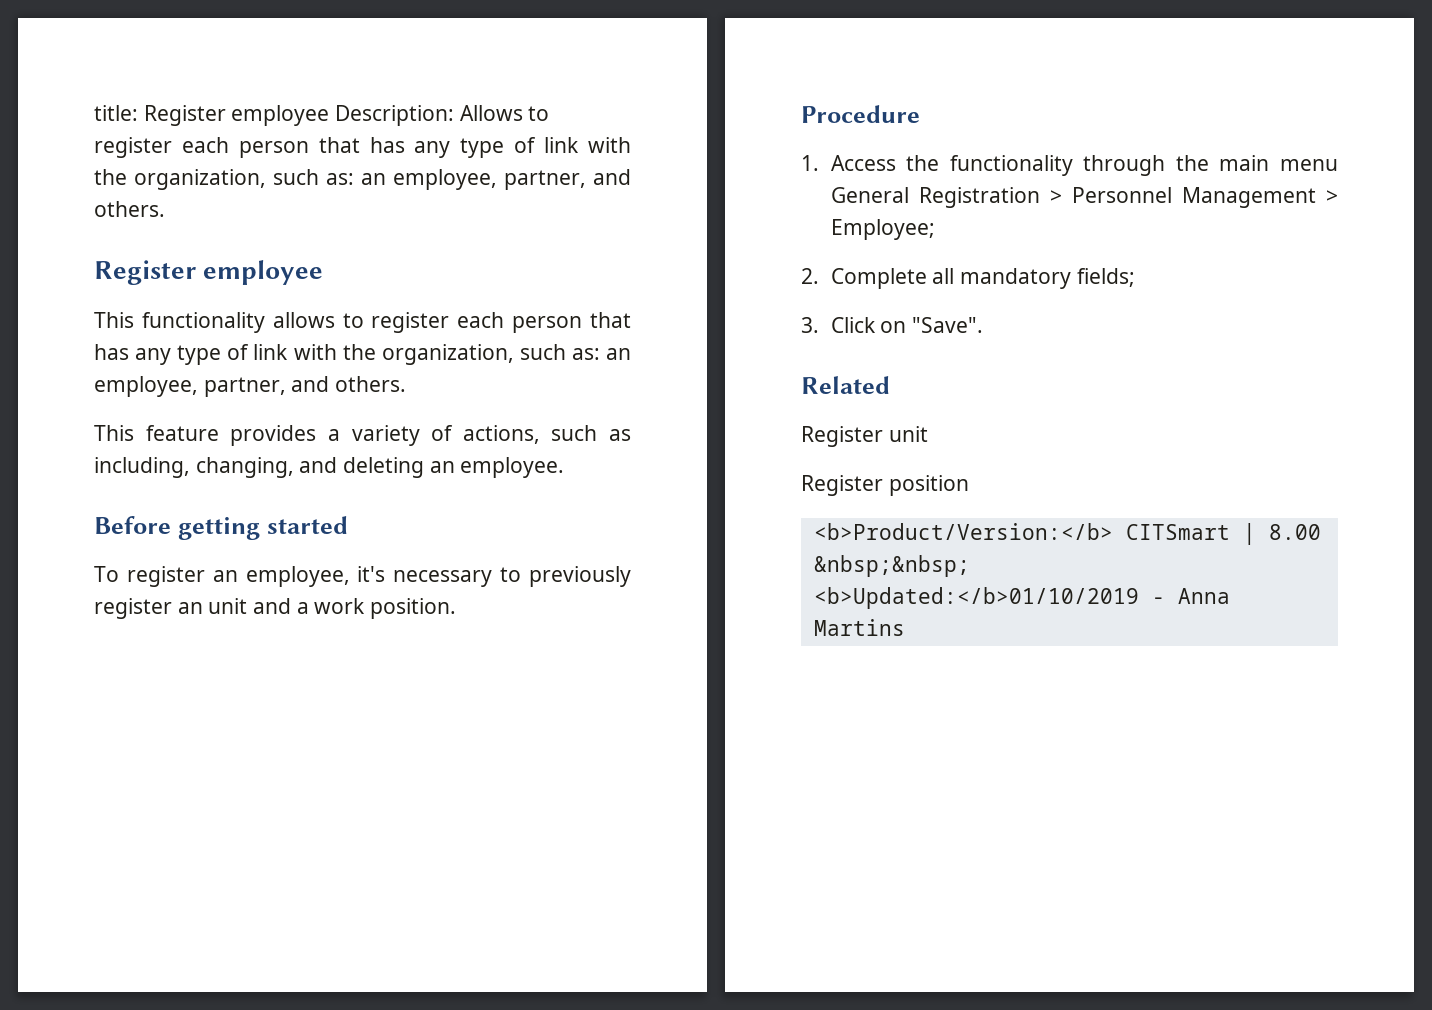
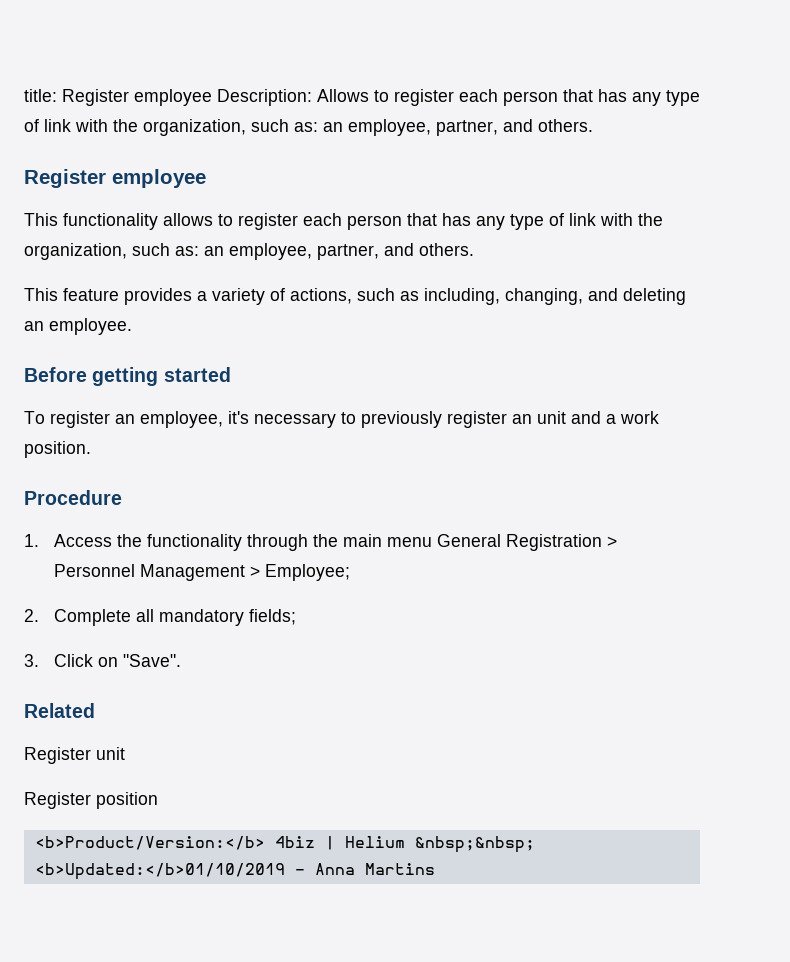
[1125,523,1321,545] CITSmart | 8.00 -> [274,836,405,850] 4biz | Helium

